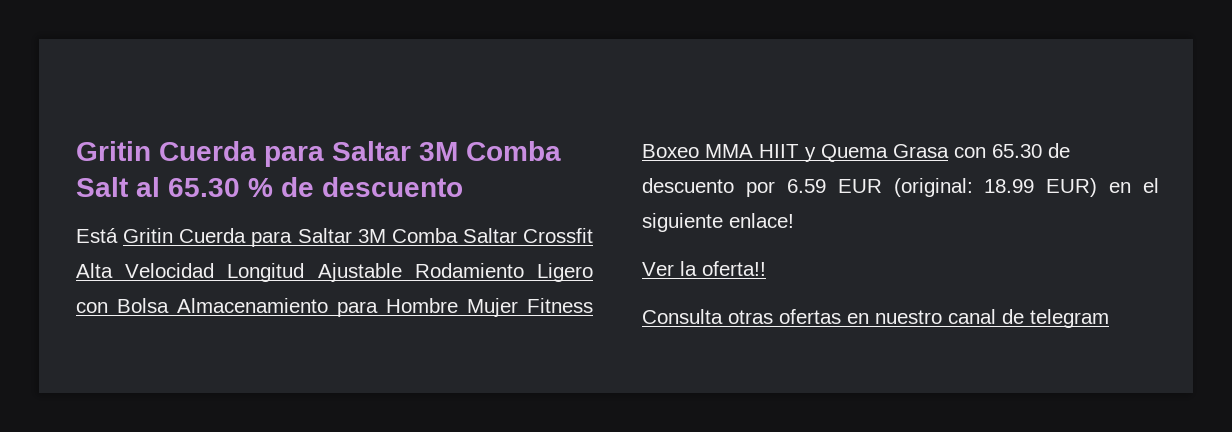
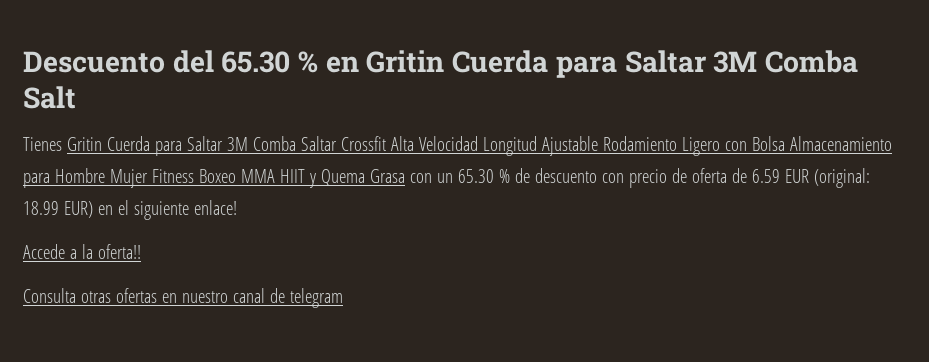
(76, 151) none -> [23,50,359,73] Descuento del 65.30 % en
[136,177,463,197] [76,228,118,243] al 65.30 % de descuento // Está -> [23,137,62,151] // Tienes
[992,143,1070,158] [642,178,775,197] 65.30 de descuento por -> [436,168,747,188] un 65.30 % de descuento con precio de oferta de
[642,262,674,276] Ver -> [23,244,77,259] Accede a

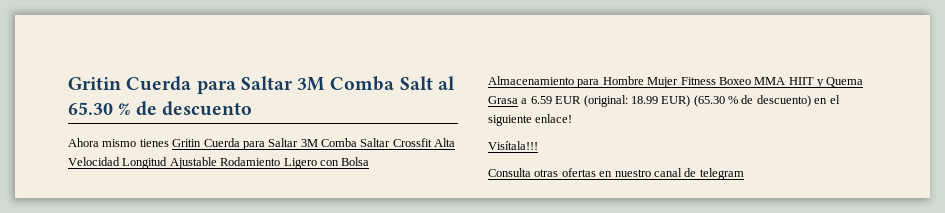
[23,50,359,73] Descuento del 65.30 % en -> (68, 83) none
[23,137,62,151] // Tienes -> [437,76,455,90] [68,101,252,116] [68,138,169,147] al 65.30 % de descuento // Ahora mismo tienes
[409,168,747,188] con un 65.30 % de descuento con precio de oferta de -> [521,98,528,104] a
(93, 209) none -> [693,95,811,107] (65.30 % de descuento)
[23,244,141,259] Accede a la oferta!! -> [488,141,538,150] Visítala!!!

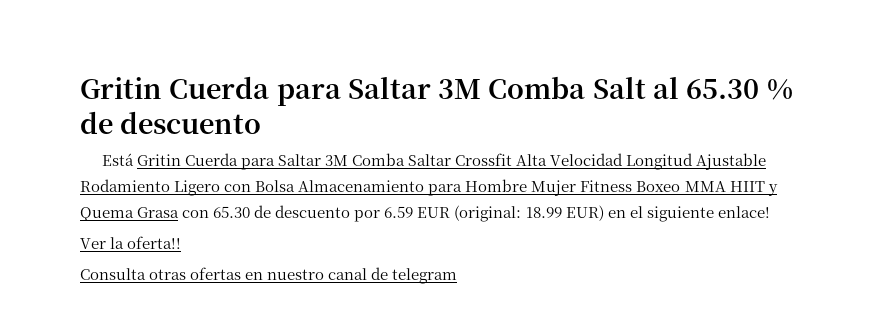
[68,138,169,147] Ahora mismo tienes -> [101,153,134,166] Está
[521,98,528,104] a -> [182,205,381,222] con 65.30 de descuento por
[693,95,811,107] (65.30 % de descuento) -> (604, 213) none
[488,141,538,150] Visítala!!! -> [80,236,182,249] Ver la oferta!!

